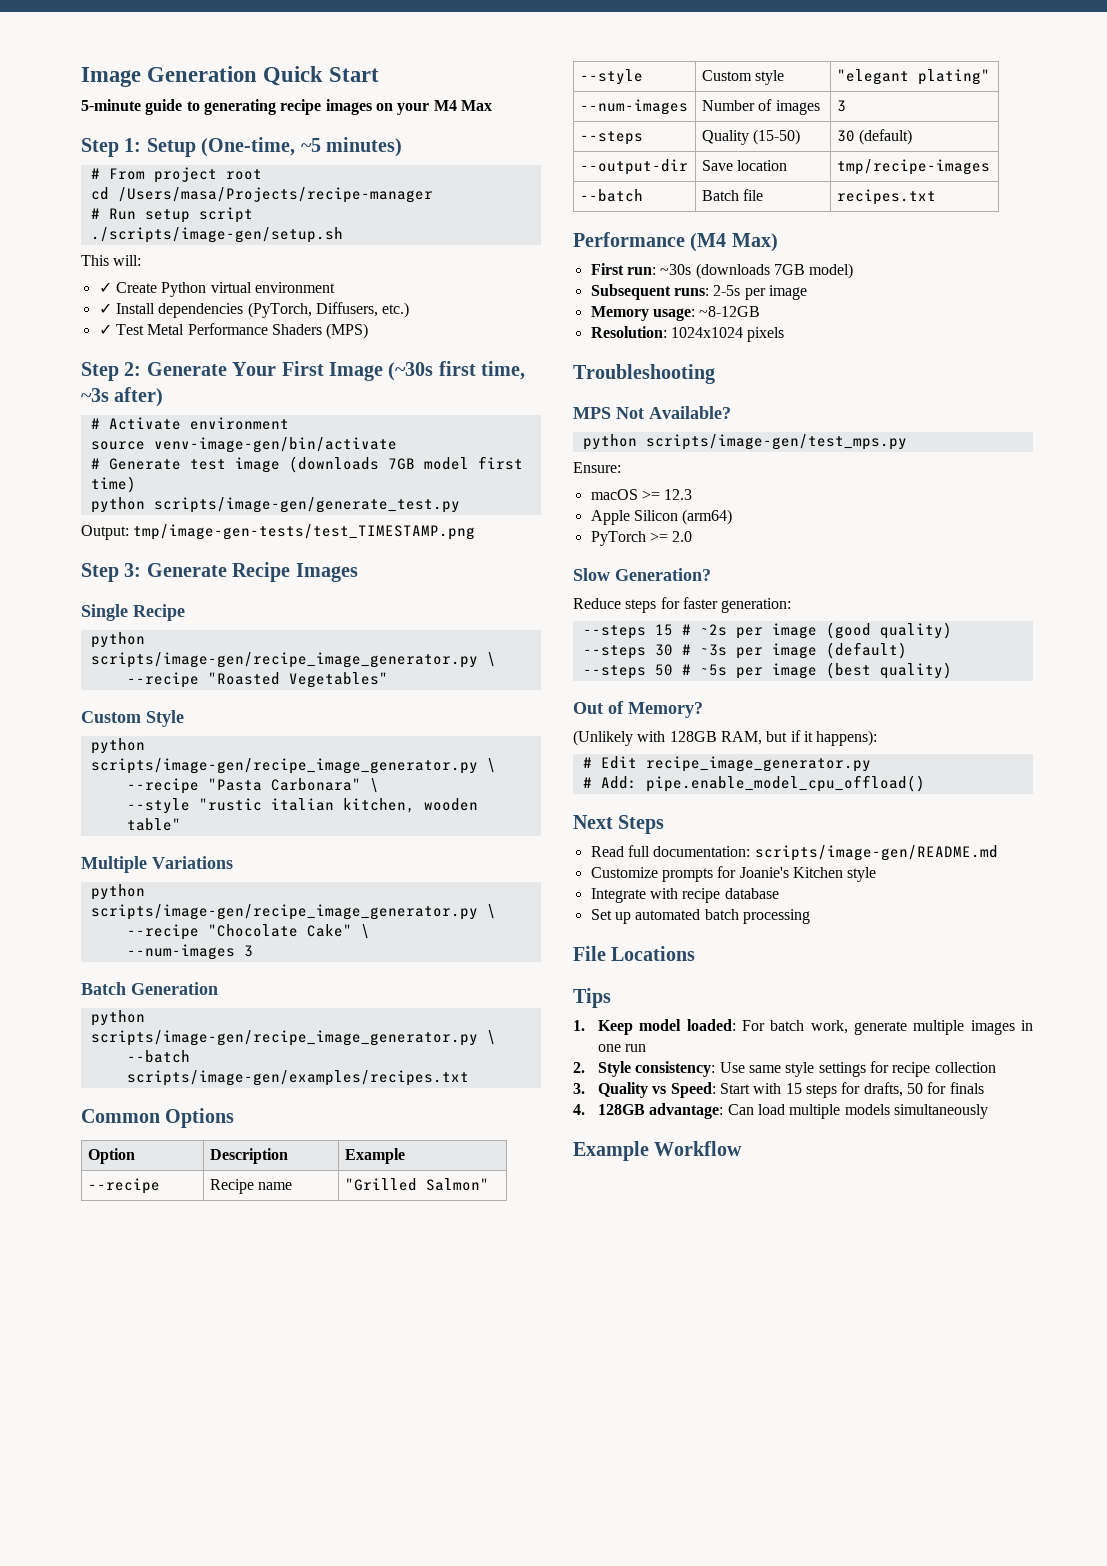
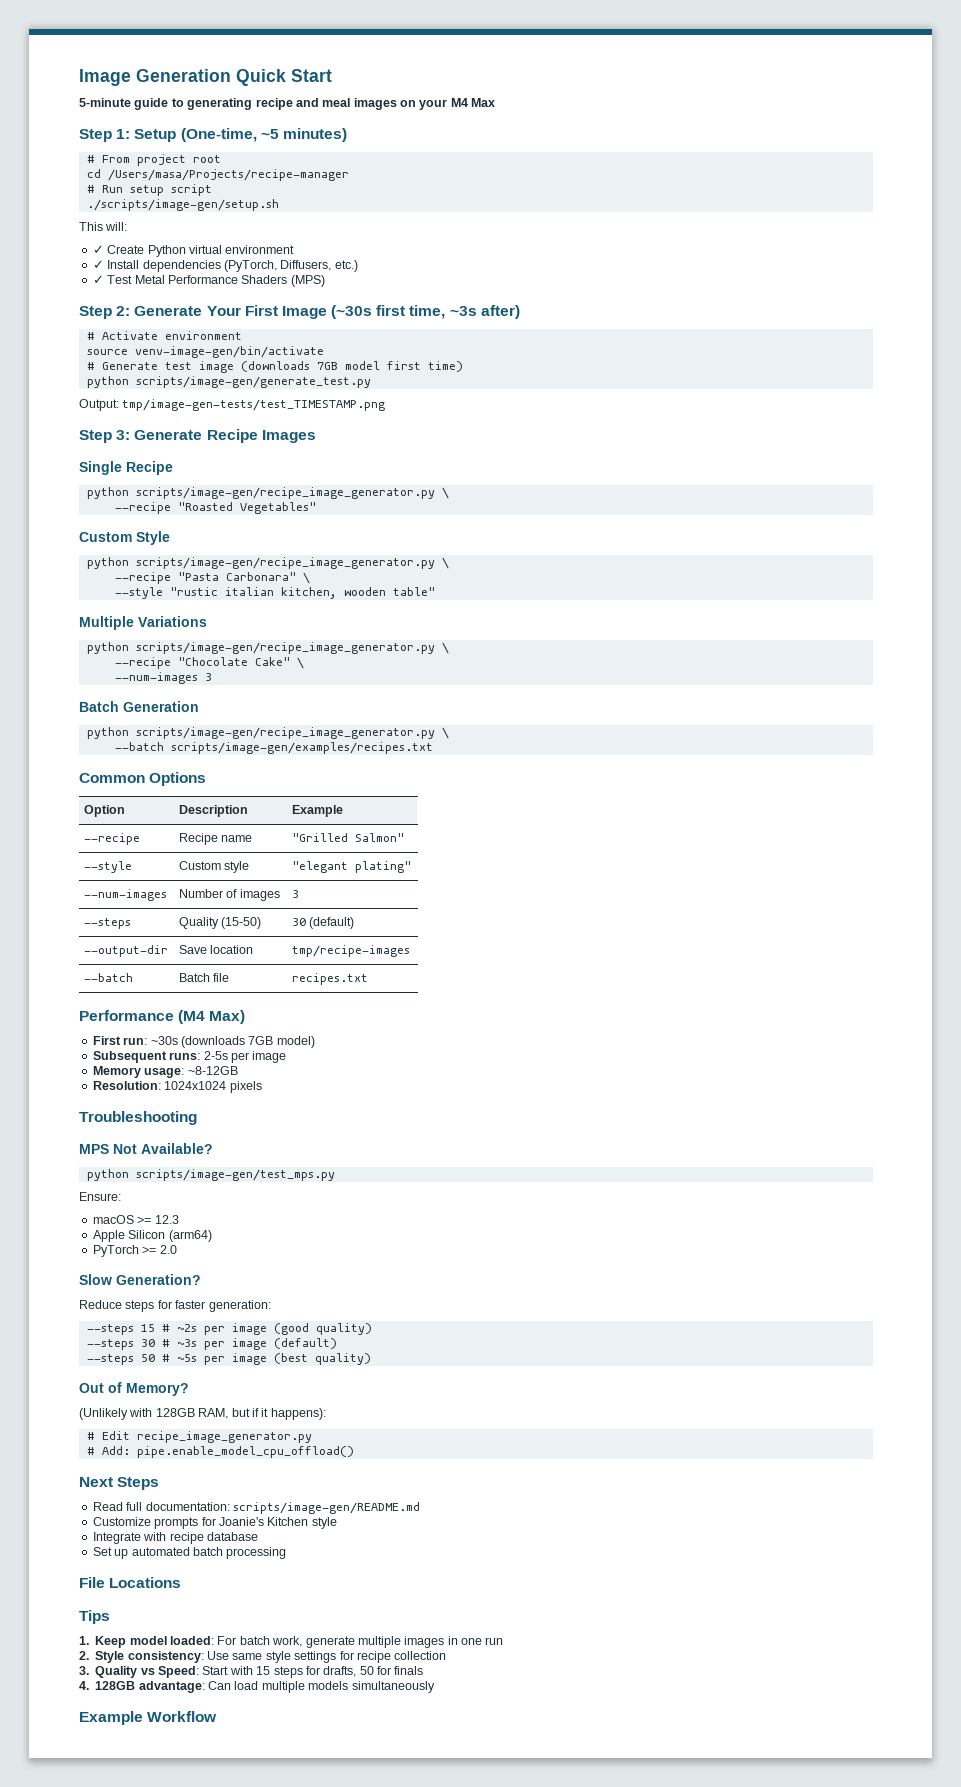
(322, 107) none -> [295,98,351,107] and meal

